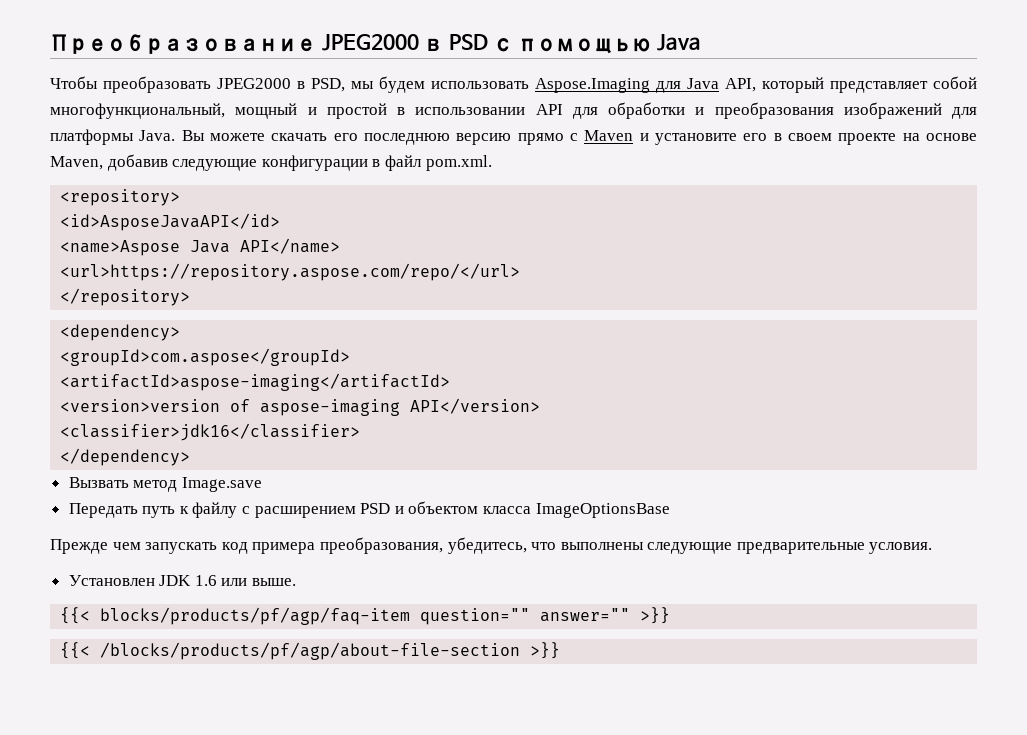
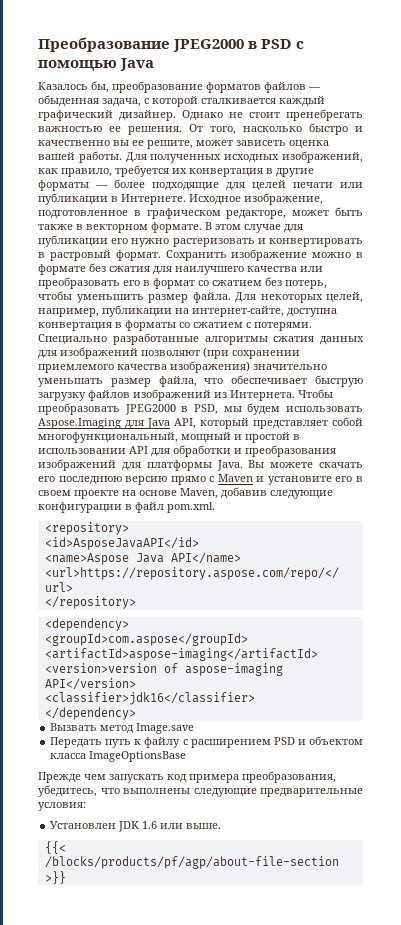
(702, 42) none -> [38,81,321,93] [38,95,325,107] [38,109,363,121] [38,123,363,135] [38,140,329,149] [38,151,363,163] [38,165,314,177] [38,179,363,191] [38,193,323,205] [38,207,364,219] [38,222,303,233] [38,235,363,247] [38,249,363,261] [38,263,323,275] [38,277,327,289] [38,291,363,303] [38,305,337,317] [38,320,312,331] [38,333,364,345] [38,347,300,359] [38,361,327,373] [38,375,364,387] [38,389,295,401] Казалось бы, преобразование форматов файлов — обыденная задача, с которой сталкивается каждый графический дизайнер. Однако не стоит пренебрегать важностью ее решения. От того, насколько быстро и качественно вы ее решите, может зависеть оценка вашей работы. Для полученных исходных изображений, как правило, требуется их конвертация в другие форматы — более подходящие для целей печати или публикации в Интернете. Исходное изображение, подготовленное в графическом редакторе, может быть также в векторном формате. В этом случае для публикации его нужно растеризовать и конвертировать в растровый формат. Сохранить изображение можно в формате без сжатия для наилучшего качества или преобразовать его в формат со сжатием без потерь, чтобы уменьшить размер файла. Для некоторых целей, например, публикации на интернет-сайте, доступна конвертация в форматы со сжатием с потерями. Специально разработанные алгоритмы сжатия данных для изображений позволяют (при сохранении приемлемого качества изображения) значительно уменьшать размер файла, что обеспечивает быструю загрузку файлов изображений из Интернета.
[869,542,933,554] условия. -> [38,802,86,811] условия:
[60,607,671,625] // {{< blocks/products/pf/agp/faq-item question="" answer="" >}} -> (222, 826) none

